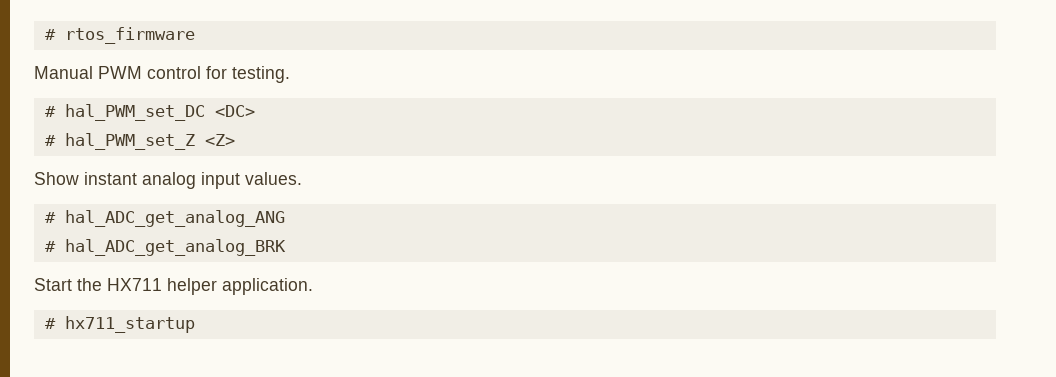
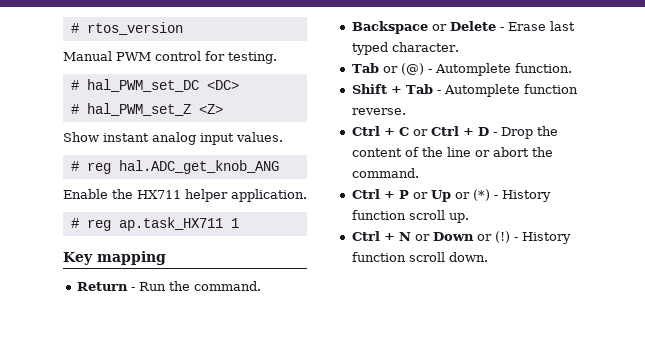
[44,27,195,44] # rtos_firmware -> [70,22,183,35] # rtos_version
[64,210,285,227] [44,239,286,256] [34,278,72,291] hal_ADC_get_analog_ANG // # hal_ADC_get_analog_BRK // Start -> [86,160,279,174] [63,189,108,199] reg hal.ADC_get_knob_ANG // Enable
[64,316,195,333] hx711_startup -> [86,217,239,231] [63,251,166,265] [76,281,261,291] [351,21,575,34] [351,42,459,55] [351,63,572,76] [351,84,578,97] [351,108,406,115] [351,126,558,139] [351,147,553,157] [351,168,419,178] [351,189,551,202] [351,210,469,223] [351,231,571,244] [351,252,488,262] reg ap.task_HX711 1 // Key mapping // Return - Run the command. // Backspace or Delete - Erase last typed character. // Tab or (@) - Automplete function. // Shift + Tab - Automplete function reverse. // Ctrl + C or Ctrl + D - Drop the content of the line or abort the command. // Ctrl + P or Up or (*) - History function scroll up. // Ctrl + N or Down or (!) - History function scroll down.

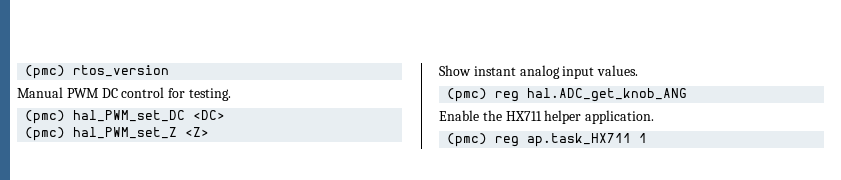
[70,23,79,33] # -> [25,65,66,79] (pmc)
(151, 56) none -> [101,88,118,98] DC
[70,80,79,90] # -> [25,110,66,124] (pmc)
[70,104,79,114] # -> [25,127,66,141] (pmc)
[70,161,79,171] # -> [447,88,488,102] (pmc)
[70,218,79,228] # -> [447,133,488,147] (pmc)
[63,251,166,265] [76,281,261,291] [351,21,575,34] [351,42,459,55] [351,63,572,76] [351,84,578,97] [351,108,406,115] [351,126,558,139] [351,147,553,157] [351,168,419,178] [351,189,551,202] [351,210,469,223] [351,231,571,244] [351,252,488,262] // Key mapping // Return - Run the command. // Backspace or Delete - Erase last typed character. // Tab or (@) - Automplete function. // Shift + Tab - Automplete function reverse. // Ctrl + C or Ctrl + D - Drop the content of the line or abort the command. // Ctrl + P or Up or (*) - History function scroll up. // Ctrl + N or Down or (!) - History function scroll down. -> (648, 138) none

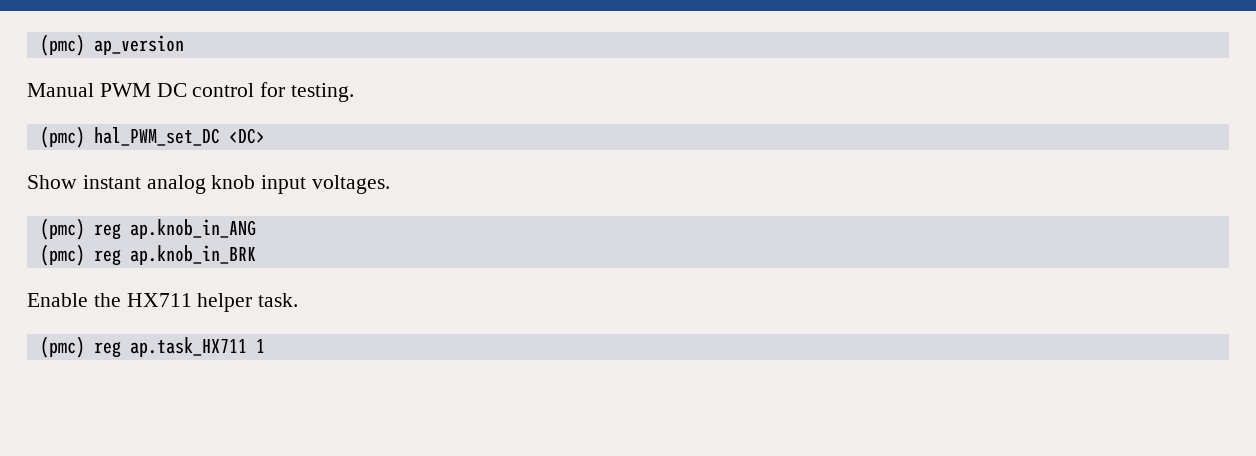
[25,65,170,79] (pmc) rtos_version -> [39,34,184,56] (pmc) ap_version
[25,127,210,141] // (pmc) hal_PWM_set_Z <Z> -> (265, 136) none
[562,65,639,79] [447,88,688,102] input values. // (pmc) reg hal.ADC_get_knob_ANG -> [211,175,391,194] [39,218,256,240] [39,244,256,266] knob input voltages. // (pmc) reg ap.knob_in_ANG // (pmc) reg ap.knob_in_BRK
[585,110,655,124] application. -> [258,293,299,307] task.

